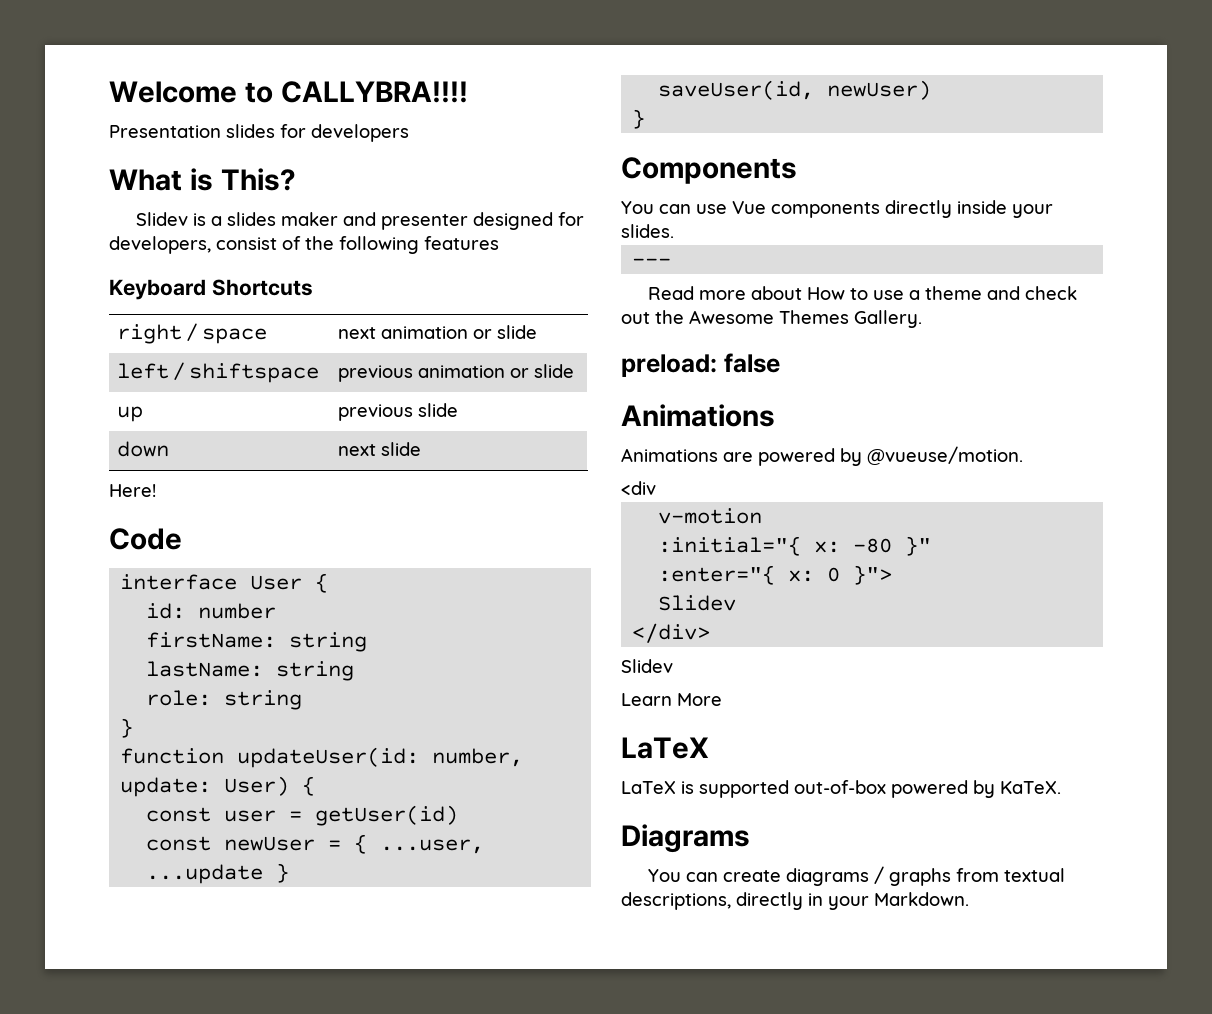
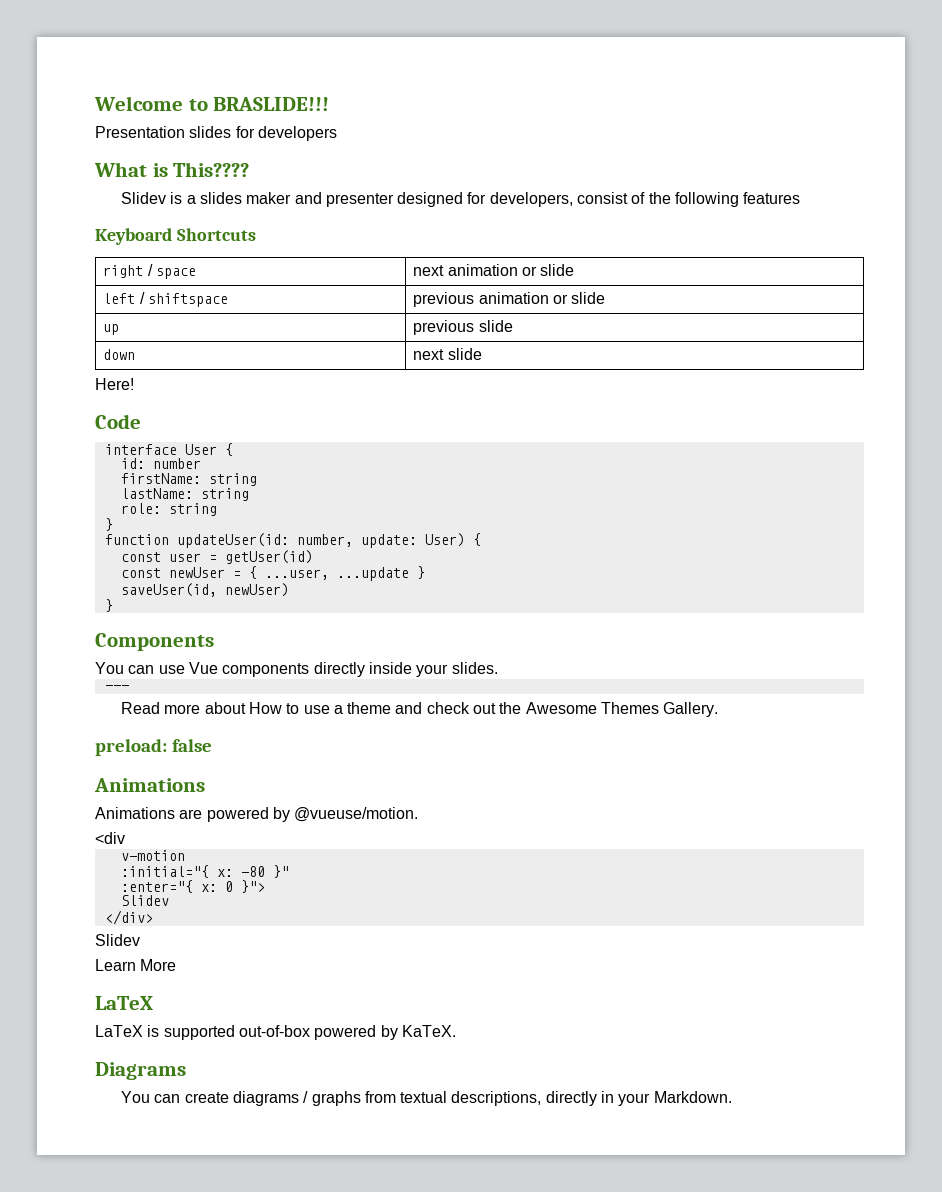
[280,81,468,103] CALLYBRA!!!! -> [213,97,330,111] BRASLIDE!!!
[220,168,296,191] This? -> [173,162,250,177] This????

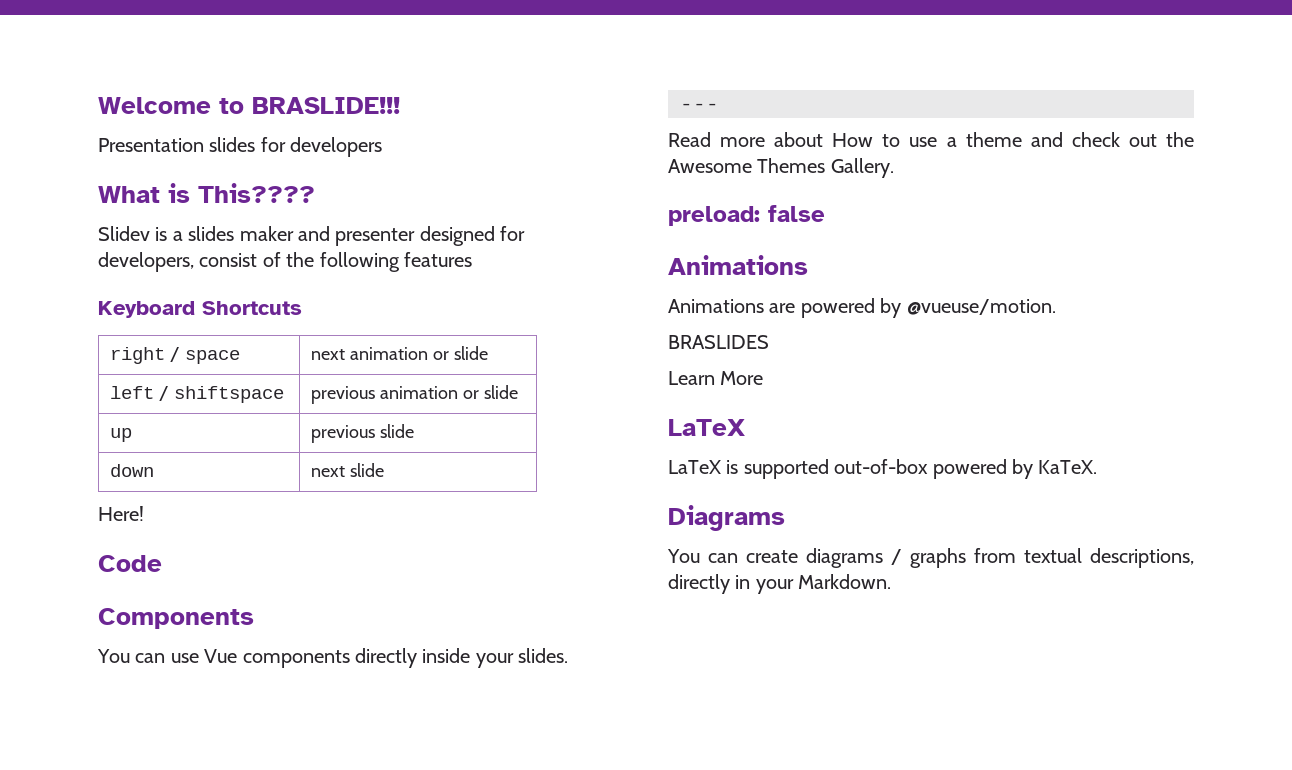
[104,443,233,456] [120,458,201,469] [120,473,257,486] [120,488,249,501] [120,503,217,516] [104,518,113,531] [104,533,481,548] [120,550,313,564] [120,566,425,581] [120,583,289,597] [104,599,113,612] // interface User { // id: number // firstName: string // lastName: string // role: string // } // function updateUser(id: number, update: User) { // const user = getUser(id) // const newUser = { ...user, ...update } // saveUser(id, newUser) // } -> (162, 563) none
[95,832,125,844] [120,850,185,861] [120,865,289,878] [120,880,265,893] [120,895,169,906] [104,910,153,925] [95,934,140,946] <div // v-motion // :initial="{ x: -80 }" // :enter="{ x: 0 }"> // Slidev // </div> // Slidev -> [668,335,769,349] BRASLIDES

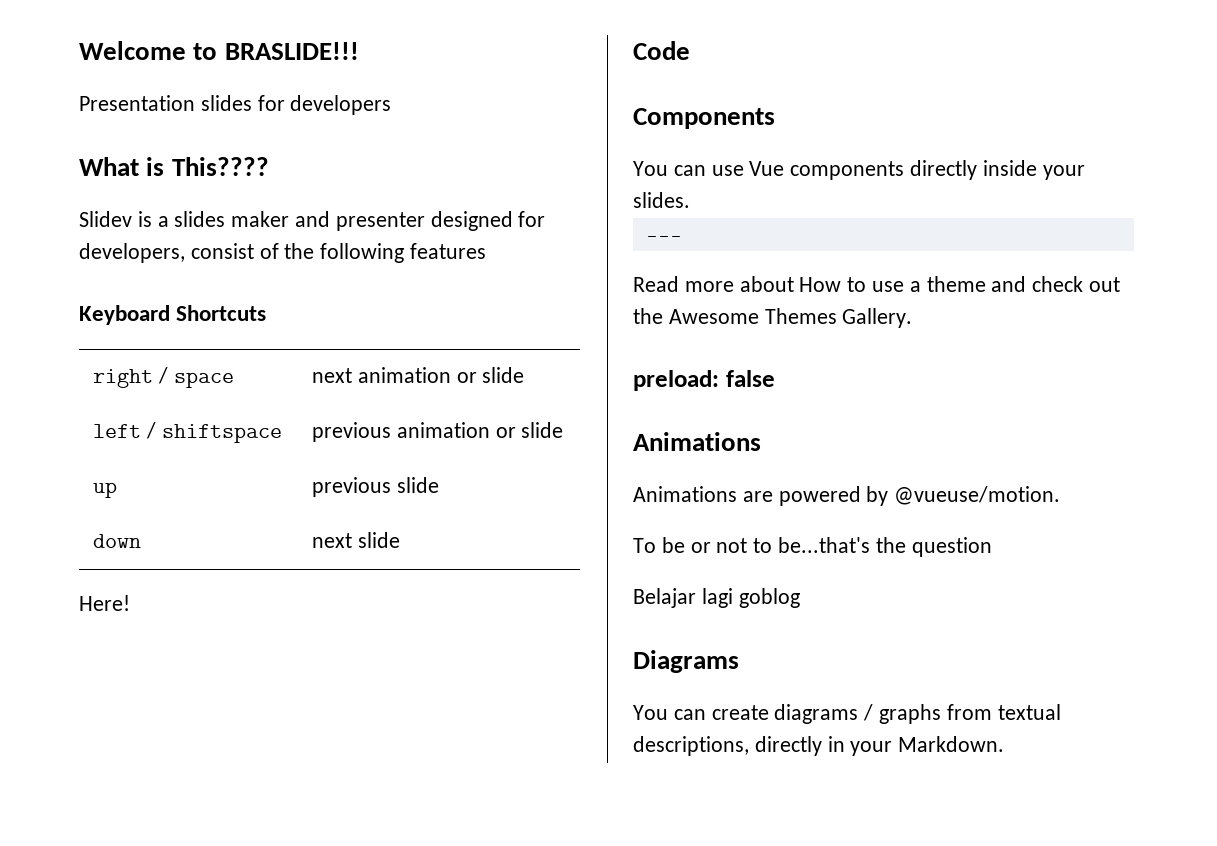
[668,335,769,349] [668,371,764,385] [668,419,745,436] [668,459,1098,479] BRASLIDES // Learn More // LaTeX // LaTeX is supported out-of-box powered by KaTeX. -> [633,537,992,557] [633,588,800,608] To be or not to be...that's the question // Belajar lagi goblog

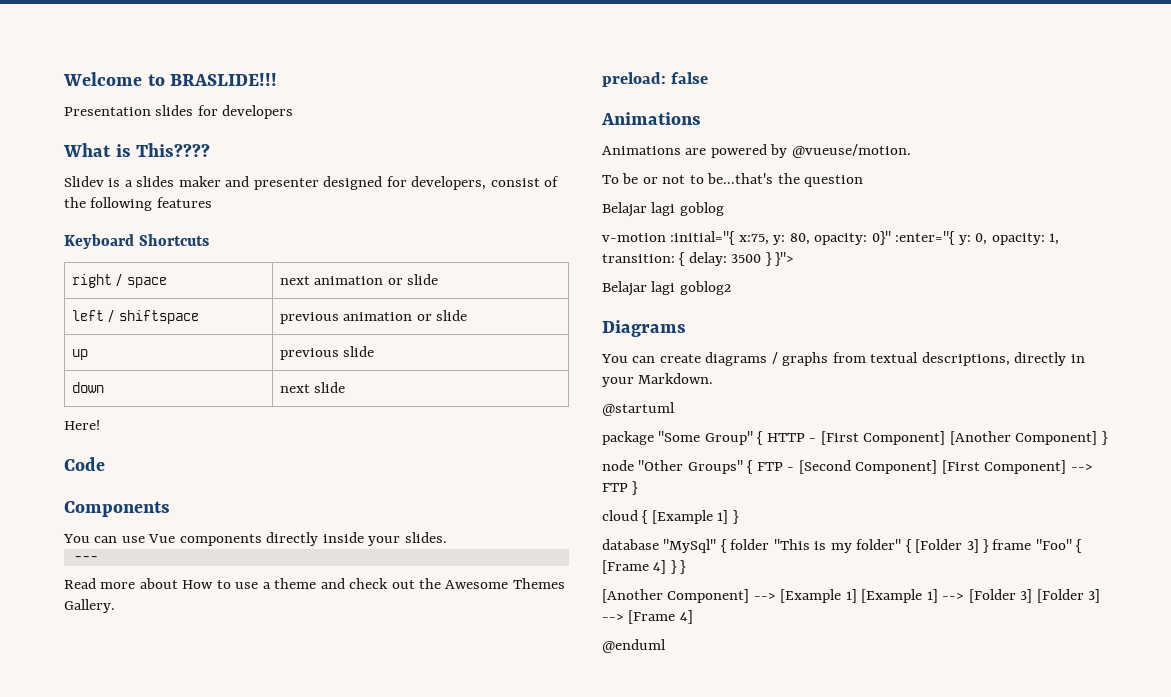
(800, 598) none -> [602,231,1060,245] [602,252,795,266] [602,281,731,296] // v-motion :initial="{ x:75, y: 80, opacity: 0}" :enter="{ y: 0, opacity: 1, transition: { delay: 3500 } }"> // Belajar lagi goblog2
(1005, 744) none -> [602,402,675,416] [602,431,1108,445] [602,460,1093,474] [602,481,639,495] [602,510,739,524] [602,539,1083,553] [602,560,687,574] [602,589,1101,603] [602,610,693,624] [602,639,666,653] // @startuml // package "Some Group" { HTTP - [First Component] [Another Component] } // node "Other Groups" { FTP - [Second Component] [First Component] --> FTP } // cloud { [Example 1] } // database "MySql" { folder "This is my folder" { [Folder 3] } frame "Foo" { [Frame 4] } } // [Another Component] --> [Example 1] [Example 1] --> [Folder 3] [Folder 3] --> [Frame 4] // @enduml

